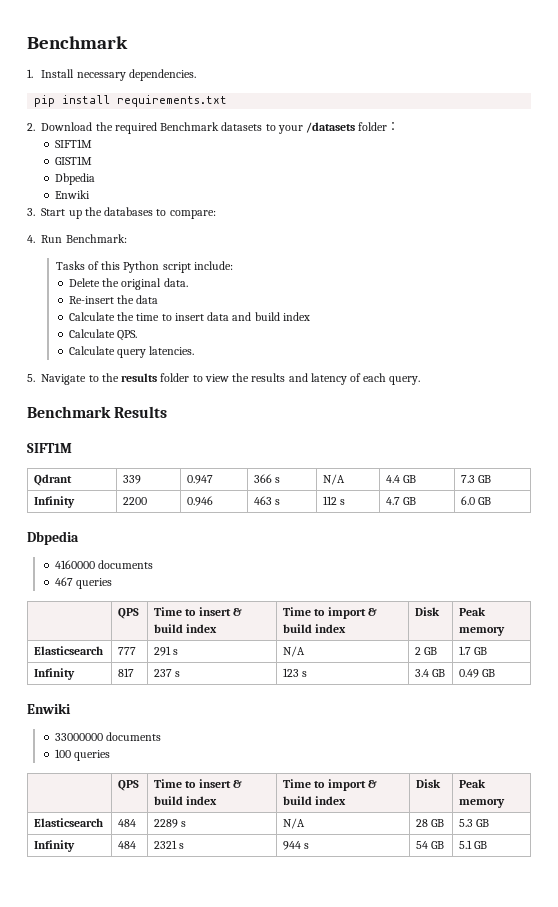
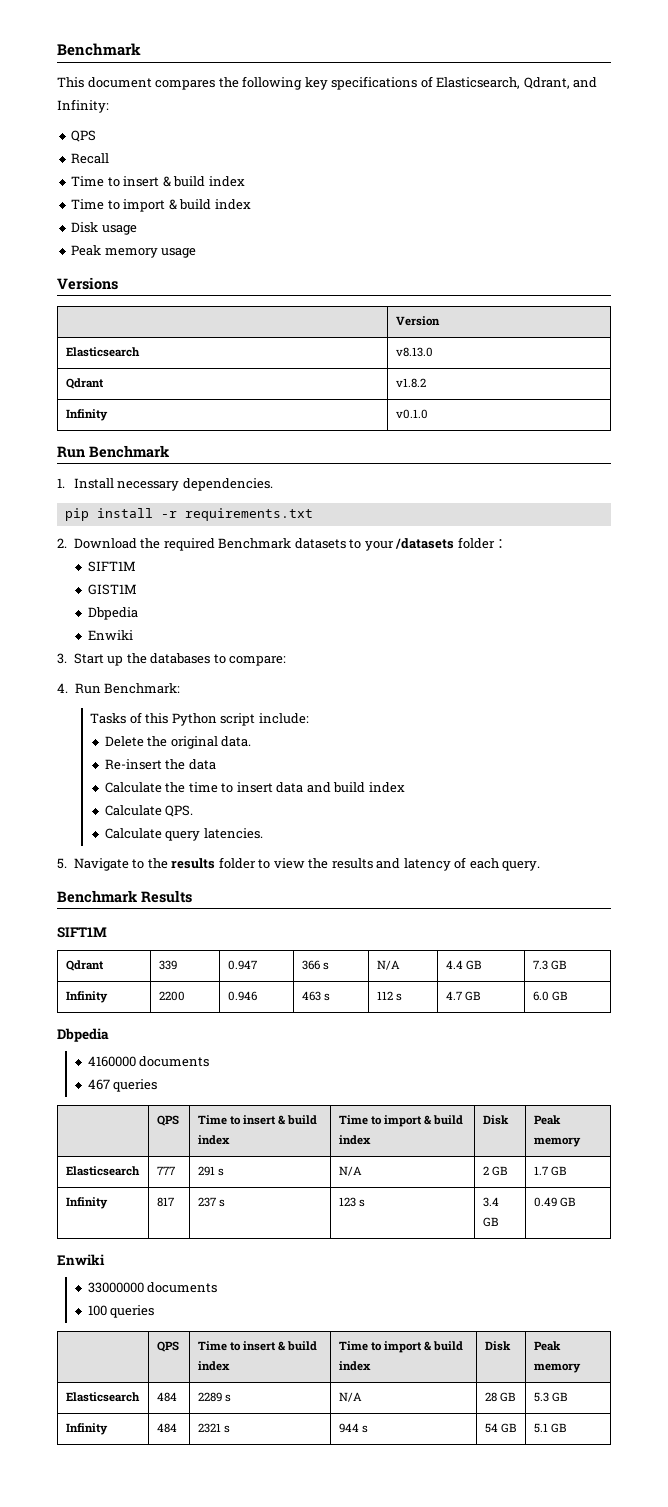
[27,36,128,49] Benchmark -> [57,43,141,56] [57,76,598,90] [57,99,109,113] [71,130,97,142] [71,153,110,164] [71,176,245,187] [71,199,251,212] [71,222,137,235] [71,245,197,258] [57,277,118,290] [395,316,440,326] [65,347,140,357] [395,347,433,357] [65,378,104,389] [395,378,426,388] [65,409,108,421] [395,409,428,419] [57,445,170,458] Benchmark // This document compares the following key specifications of Elasticsearch, Qdrant, and Infinity: // QPS // Recall // Time to insert & build index // Time to import & build index // Disk usage // Peak memory usage // Versions // | Version // Elasticsearch | v8.13.0 // Qdrant | v1.8.2 // Infinity | v0.1.0 // Run Benchmark
(111, 99) none -> [160,511,177,518] -r

